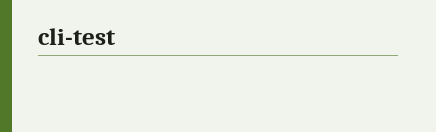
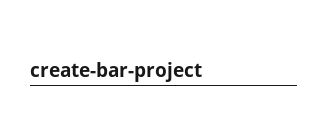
[38,28,116,45] cli-test -> [30,62,202,82] create-bar-project

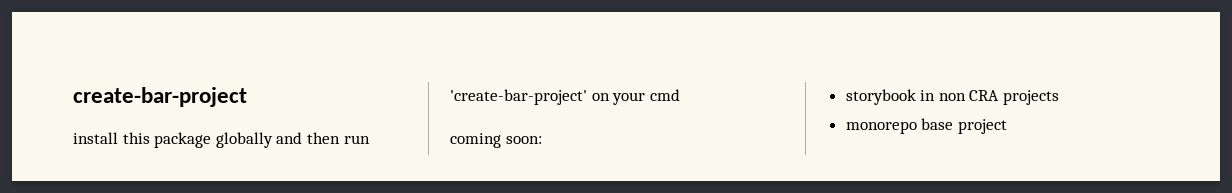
(202, 72) none -> [73,132,370,148] [450,89,680,105] [450,133,542,148] [845,89,1060,105] [845,118,1007,134] // install this package globally and then run 'create-bar-project' on your cmd // coming soon: // storybook in non CRA projects // monorepo base project

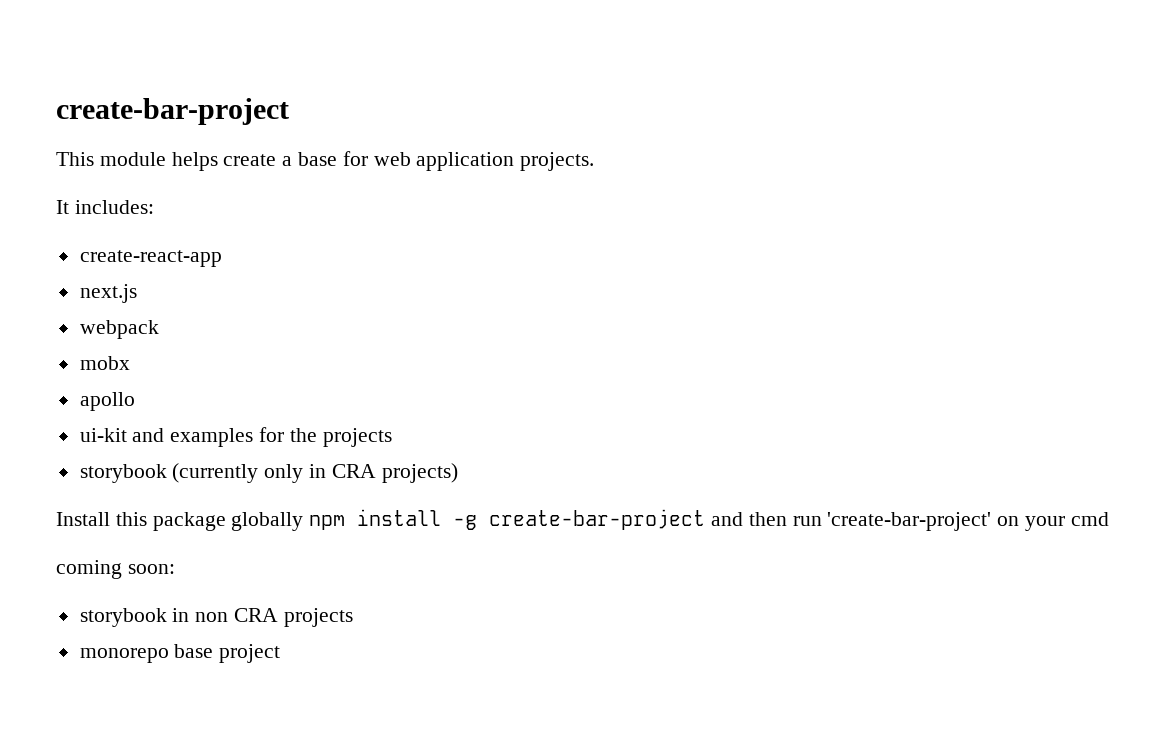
[73,132,273,148] install this package globally -> [56,151,595,171] [56,200,154,214] [79,250,222,267] [79,284,137,303] [79,320,159,339] [79,356,130,370] [79,392,135,411] [79,427,392,447] [79,463,458,483] [56,509,706,531] This module helps create a base for web application projects. // It includes: // create-react-app // next.js // webpack // mobx // apollo // ui-kit and examples for the projects // storybook (currently only in CRA projects) // Install this package globally npm install -g create-bar-project

